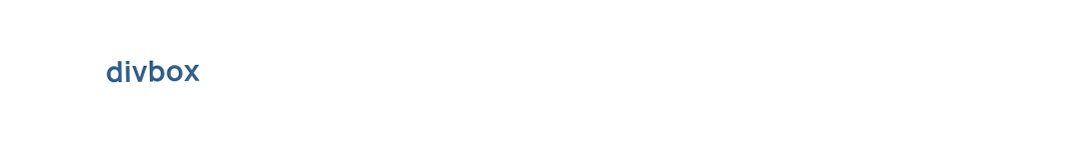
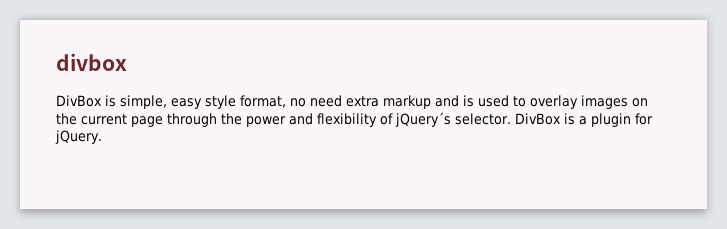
(200, 71) none -> [56,95,648,109] [56,112,653,127] [55,130,102,144] // DivBox is simple, easy style format, no need extra markup and is used to overlay images on the current page through the power and flexibility of jQuery´s selector. DivBox is a plugin for jQuery.

